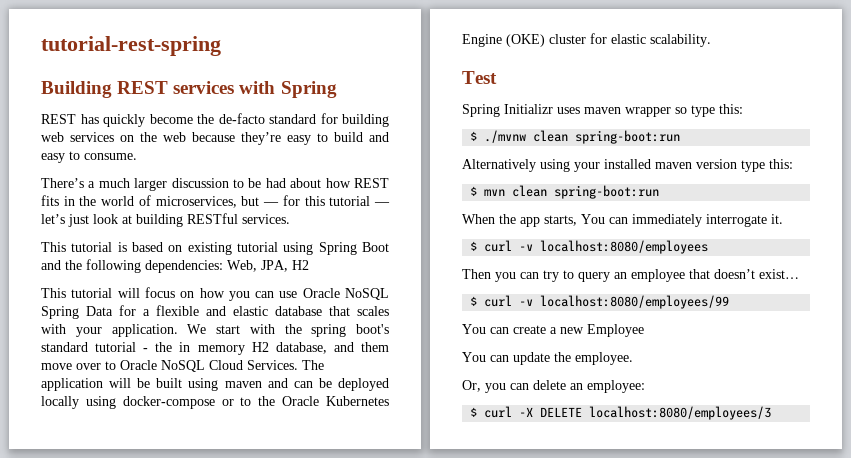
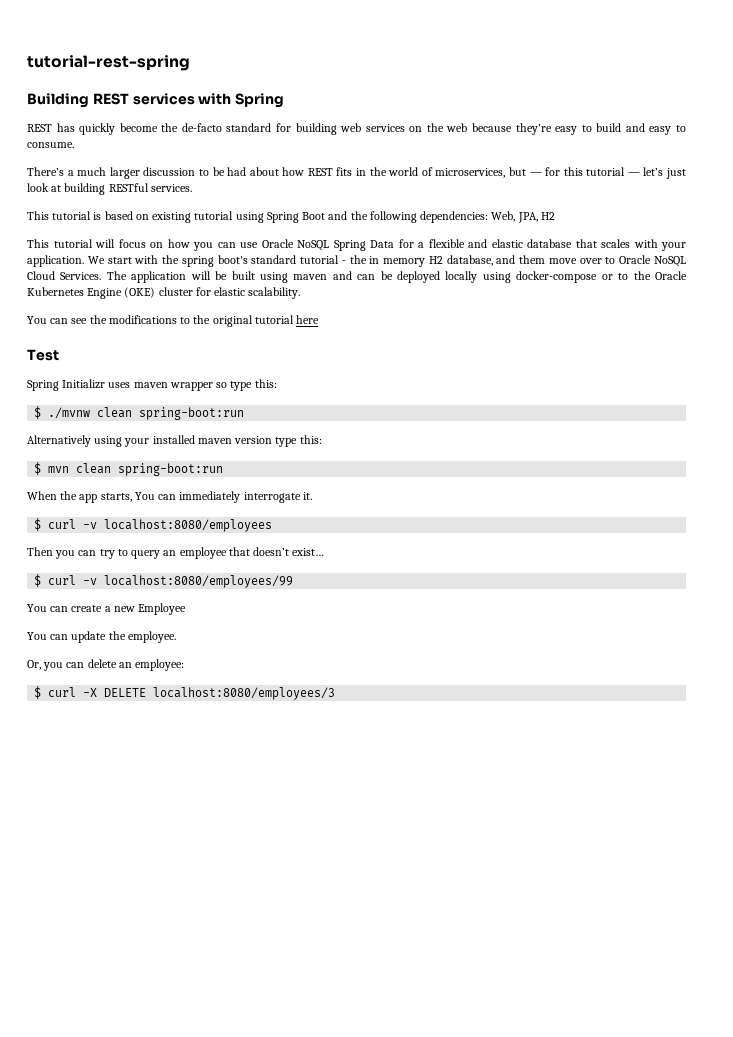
(711, 40) none -> [27,315,320,327] // You can see the modifications to the original tutorial here

